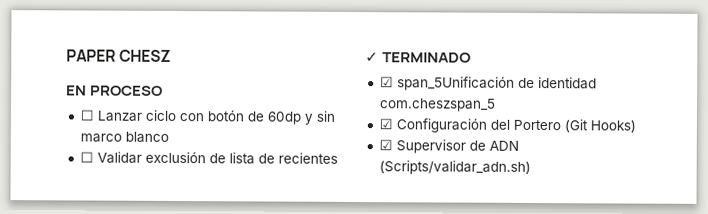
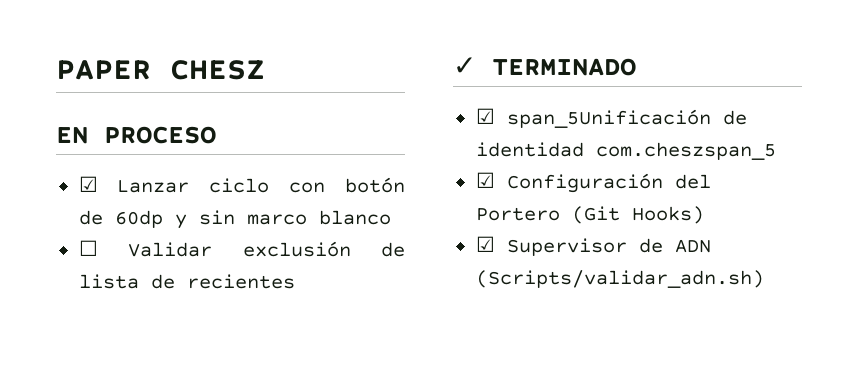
[79,109,94,121] ☐ -> [78,176,98,192] ☑

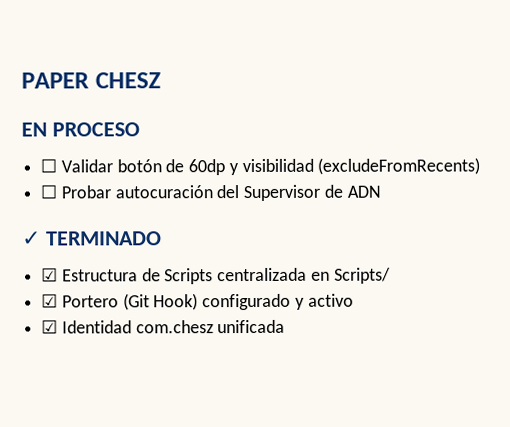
[78,176,405,193] [78,210,391,229] [78,240,405,257] [78,274,295,289] [453,57,636,76] [475,108,747,128] [475,142,776,160] [475,172,711,193] [475,206,704,224] [475,236,711,256] [475,270,764,288] ☑ Lanzar ciclo con botón de 60dp y sin marco blanco // ☐ Validar exclusión de lista de recientes // ✓ TERMINADO // ☑ span_5Unificación de identidad com.cheszspan_5 // ☑ Configuración del Portero (Git Hooks) // ☑ Supervisor de ADN (Scripts/validar_adn.sh) -> [40,157,481,176] [40,184,381,202] [22,231,162,246] [41,267,391,285] [41,293,354,311] [41,319,286,334] ☐ Validar botón de 60dp y visibilidad (excludeFromRecents) // ☐ Probar autocuración del Supervisor de ADN // ✓ TERMINADO // ☑ Estructura de Scripts centralizada en Scripts/ // ☑ Portero (Git Hook) configurado y activo // ☑ Identidad com.chesz unificada

